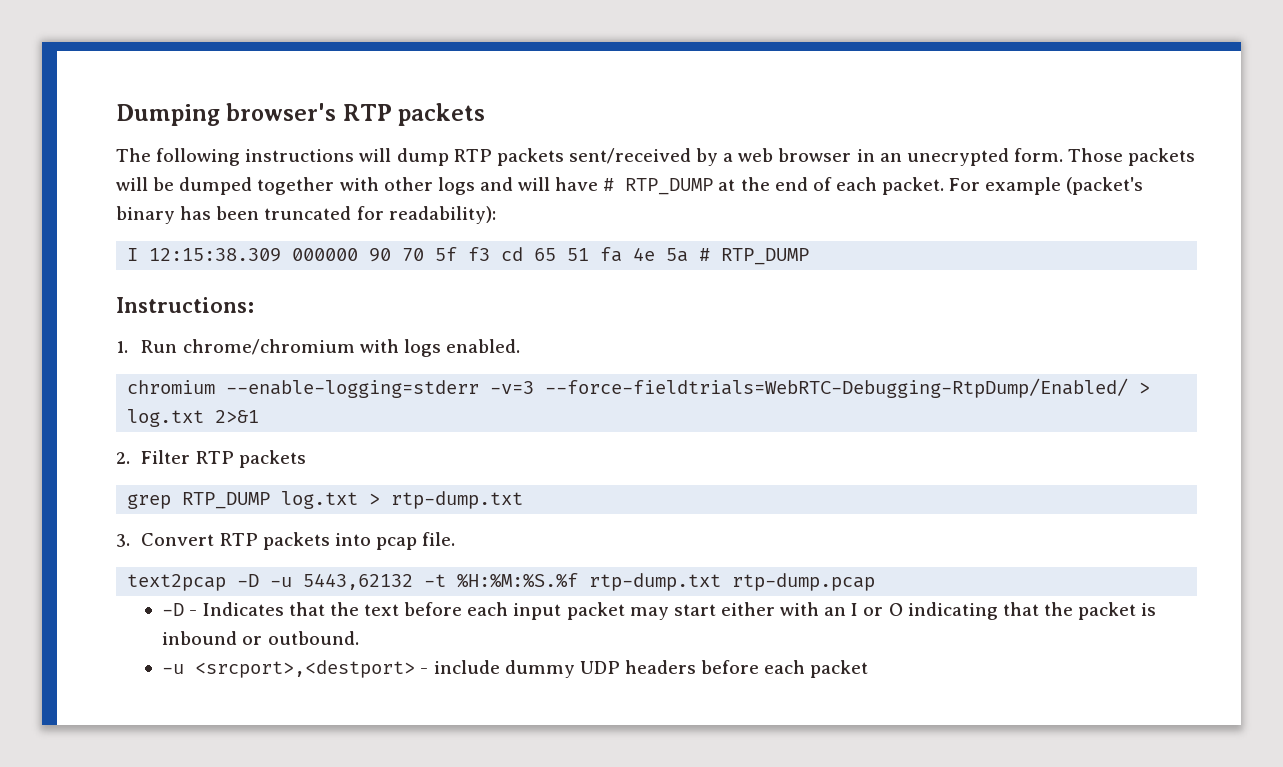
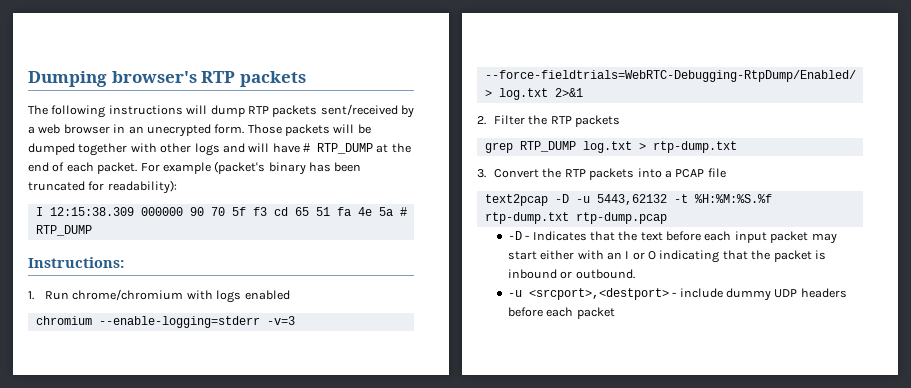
[445,339,520,353] enabled. -> [244,290,290,300] enabled
(191, 457) none -> [528,115,548,125] the
(215, 539) none -> [542,168,562,178] the
[375,532,456,550] pcap file. -> [664,168,726,178] a PCAP file

